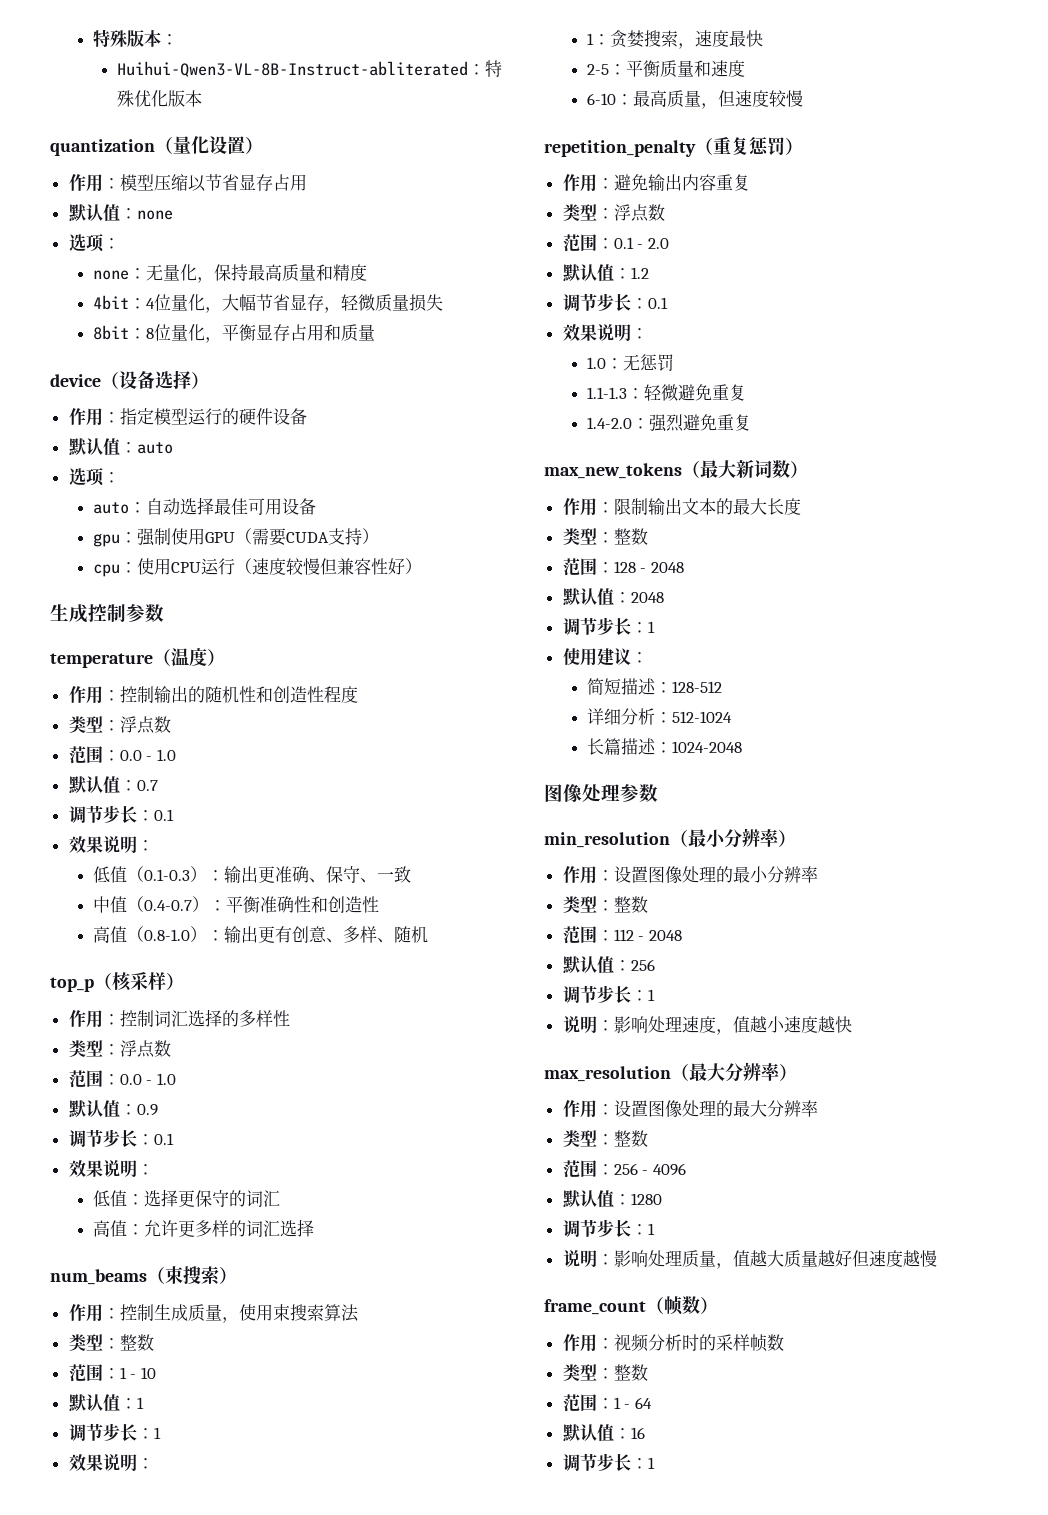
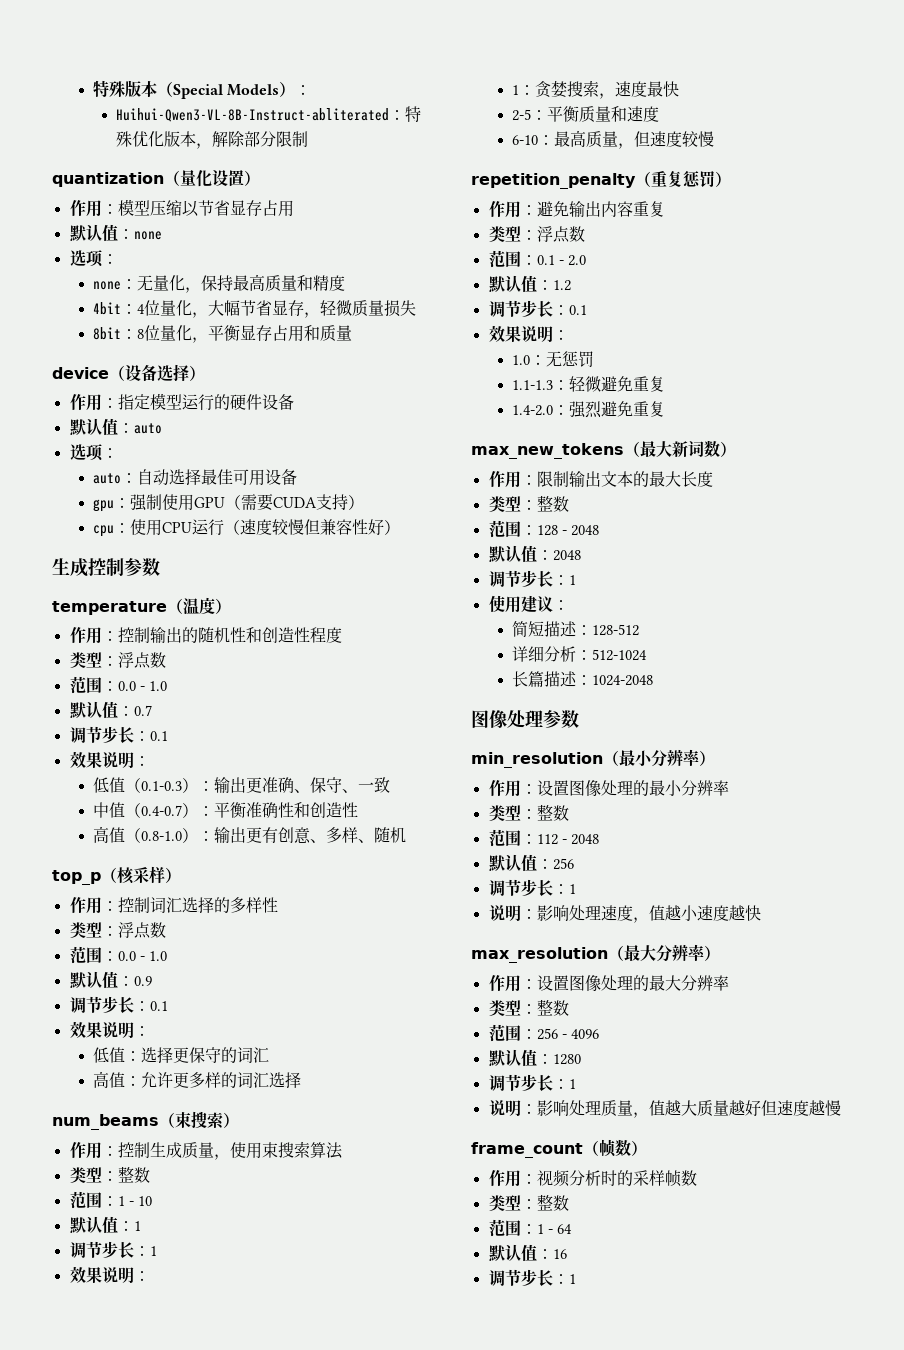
(161, 38) none -> [157,81,296,99] （Special Models）
(202, 98) none -> [196,131,309,149] ，解除部分限制

